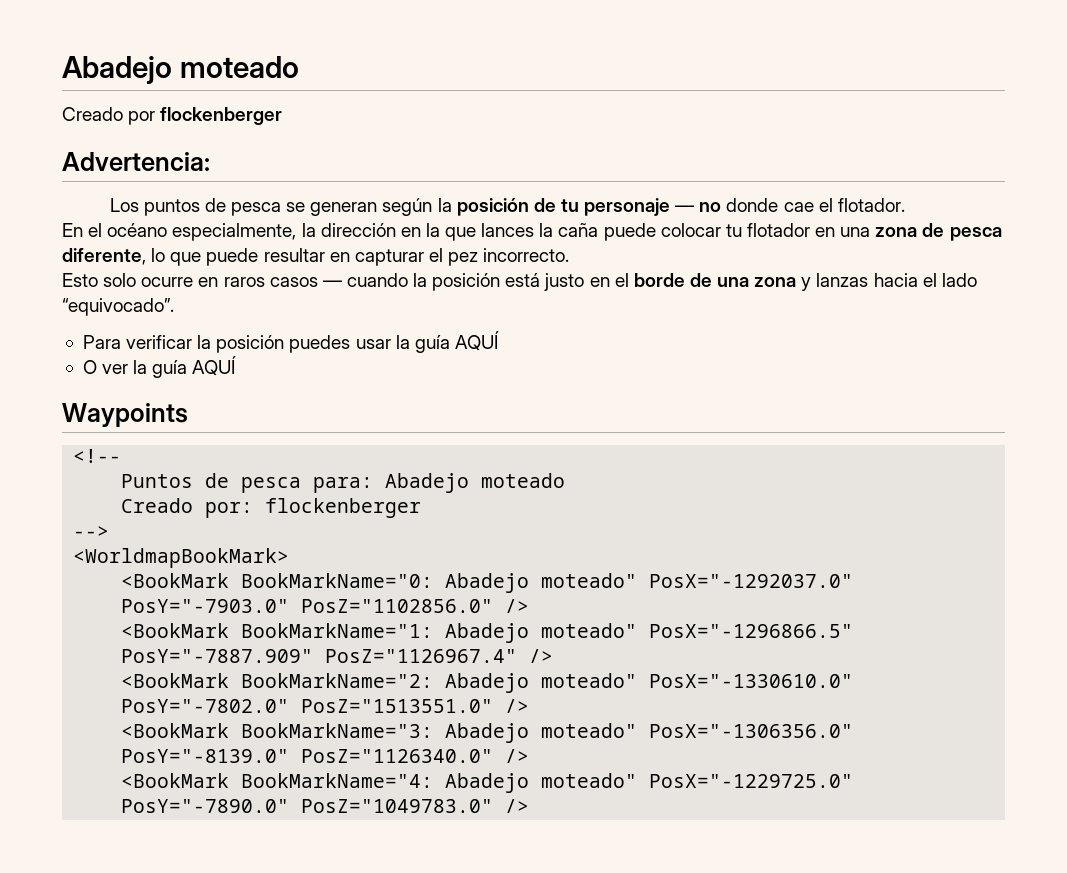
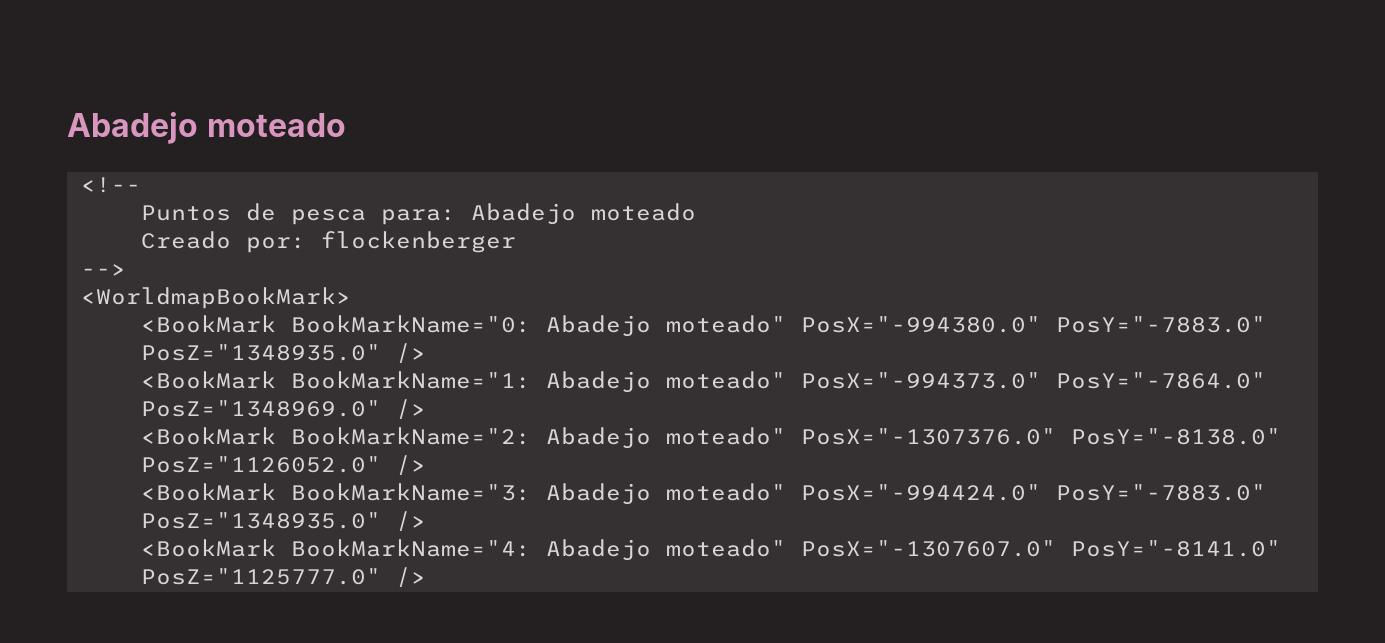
[62,56,299,84] [62,107,283,125] [62,152,210,171] [109,198,905,216] [62,223,1002,241] [62,248,570,266] [62,273,977,291] [62,298,174,316] [82,330,499,353] [82,355,237,378] [62,403,188,427] Abadejo moteado // Creado por flockenberger // Advertencia: // Los puntos de pesca se generan según la posición de tu personaje — no donde cae el flotador. // En el océano especialmente, la dirección en la que lances la caña puede colocar tu flotador en una zona de pesca diferente, lo que puede resultar en capturar el pez incorrecto. // Esto solo ocurre en raros casos — cuando la posición está justo en el borde de una zona y lanzas hacia el lado “equivocado”. // Para verificar la posición puedes usar la guía AQUÍ // O ver la guía AQUÍ // Waypoints -> [67,112,346,144] Abadejo moteado
[649,574,854,588] [121,599,494,613] PosX="-1292037.0" PosY="-7903.0" PosZ="1102856.0" -> [800,316,1266,333] [140,344,381,361] PosX="-994380.0" PosY="-7883.0" PosZ="1348935.0"
[649,624,854,638] [121,649,518,663] PosX="-1296866.5" PosY="-7887.909" PosZ="1126967.4" -> [800,372,1266,389] [140,400,381,417] PosX="-994373.0" PosY="-7864.0" PosZ="1348969.0"
[649,674,854,688] [121,699,494,713] PosX="-1330610.0" PosY="-7802.0" PosZ="1513551.0" -> [800,428,1281,445] [140,456,381,473] PosX="-1307376.0" PosY="-8138.0" PosZ="1126052.0"
[649,724,854,738] [121,749,494,763] PosX="-1306356.0" PosY="-8139.0" PosZ="1126340.0" -> [800,484,1266,501] [140,512,381,529] PosX="-994424.0" PosY="-7883.0" PosZ="1348935.0"
[649,774,854,788] [121,799,494,813] PosX="-1229725.0" PosY="-7890.0" PosZ="1049783.0" -> [800,540,1281,557] [140,568,381,585] PosX="-1307607.0" PosY="-8141.0" PosZ="1125777.0"

